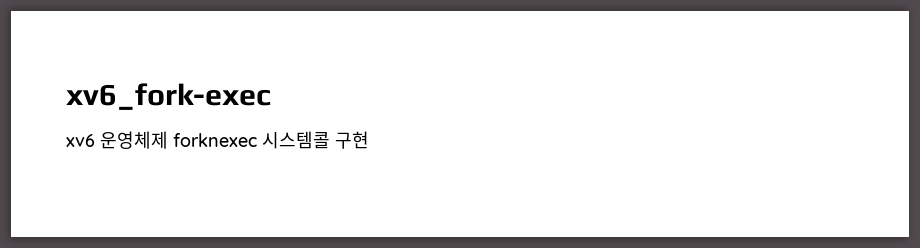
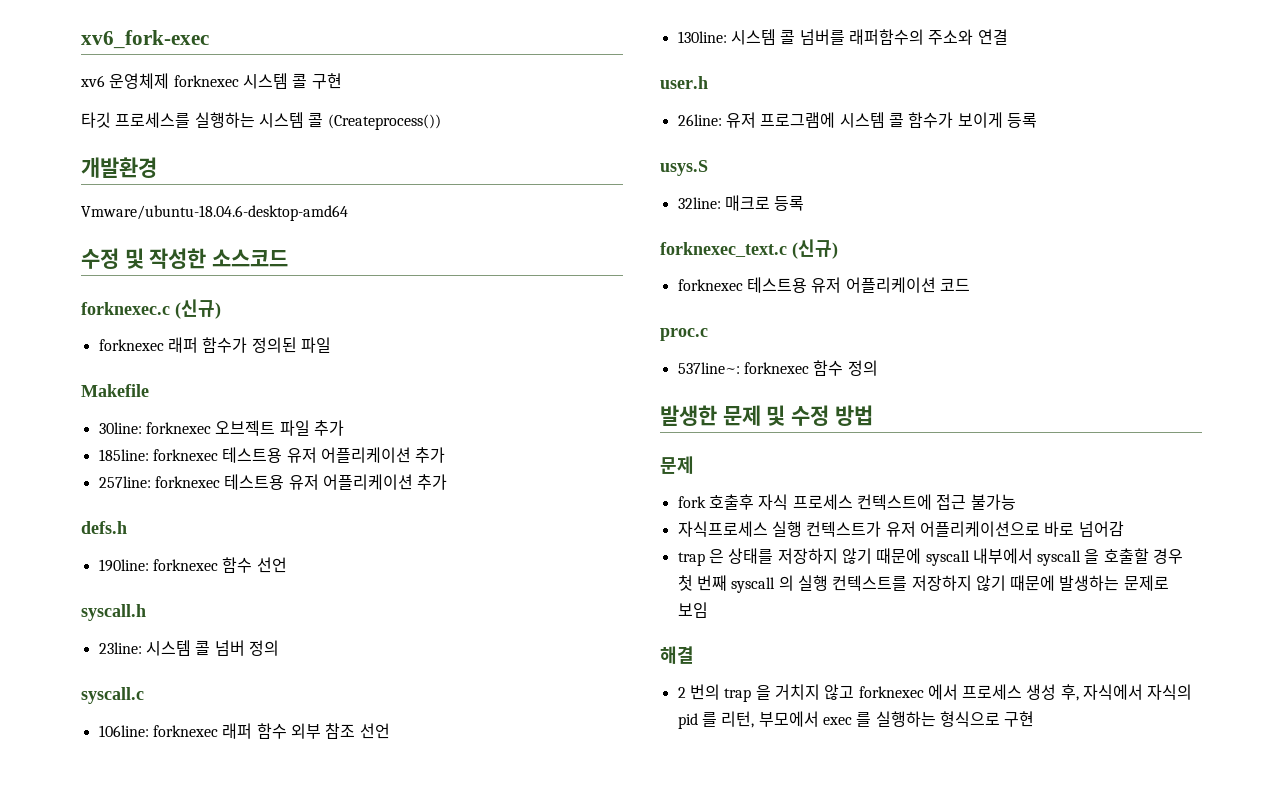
[262,131,369,149] 시스템콜 구현 -> [242,73,342,89] [81,112,441,130] [81,157,157,178] [81,205,348,221] [81,248,289,269] [81,299,221,319] [98,337,331,353] [81,384,149,397] [98,420,344,436] [98,447,446,463] [98,474,448,490] [81,521,127,534] [98,557,287,573] [81,604,146,621] [98,640,279,656] [81,687,144,704] [98,723,390,739] [677,29,1008,45] [660,76,708,89] [677,112,1037,128] [660,160,708,176] [677,195,805,211] [660,239,838,259] [677,277,970,293] [660,328,708,341] [677,360,878,376] [660,405,873,426] [660,456,694,474] [677,494,1016,510] [677,521,1124,537] [677,548,1184,566] [677,575,1169,593] [677,602,708,618] [660,646,694,664] [677,684,1193,702] [677,711,1035,729] 시스템 콜 구현 // 타깃 프로세스를 실행하는 시스템 콜 (Createprocess()) // 개발환경 // Vmware/ubuntu-18.04.6-desktop-amd64 // 수정 및 작성한 소스코드 // forknexec.c (신규) // forknexec 래퍼 함수가 정의된 파일 // Makefile // 30line: forknexec 오브젝트 파일 추가 // 185line: forknexec 테스트용 유저 어플리케이션 추가 // 257line: forknexec 테스트용 유저 어플리케이션 추가 // defs.h // 190line: forknexec 함수 선언 // syscall.h // 23line: 시스템 콜 넘버 정의 // syscall.c // 106line: forknexec 래퍼 함수 외부 참조 선언 // 130line: 시스템 콜 넘버를 래퍼함수의 주소와 연결 // user.h // 26line: 유저 프로그램에 시스템 콜 함수가 보이게 등록 // usys.S // 32line: 매크로 등록 // forknexec_text.c (신규) // forknexec 테스트용 유저 어플리케이션 코드 // proc.c // 537line~: forknexec 함수 정의 // 발생한 문제 및 수정 방법 // 문제 // fork 호출후 자식 프로세스 컨텍스트에 접근 불가능 // 자식프로세스 실행 컨텍스트가 유저 어플리케이션으로 바로 넘어감 // trap 은 상태를 저장하지 않기 때문에 syscall 내부에서 syscall 을 호출할 경우 첫 번째 syscall 의 실행 컨텍스트를 저장하지 않기 때문에 발생하는 문제로 보임 // 해결 // 2 번의 trap 을 거치지 않고 forknexec 에서 프로세스 생성 후, 자식에서 자식의 pid 를 리턴, 부모에서 exec 를 실행하는 형식으로 구현

